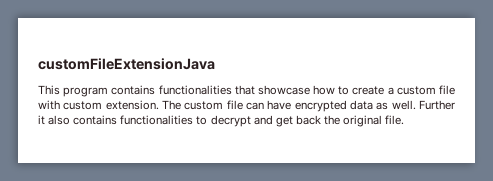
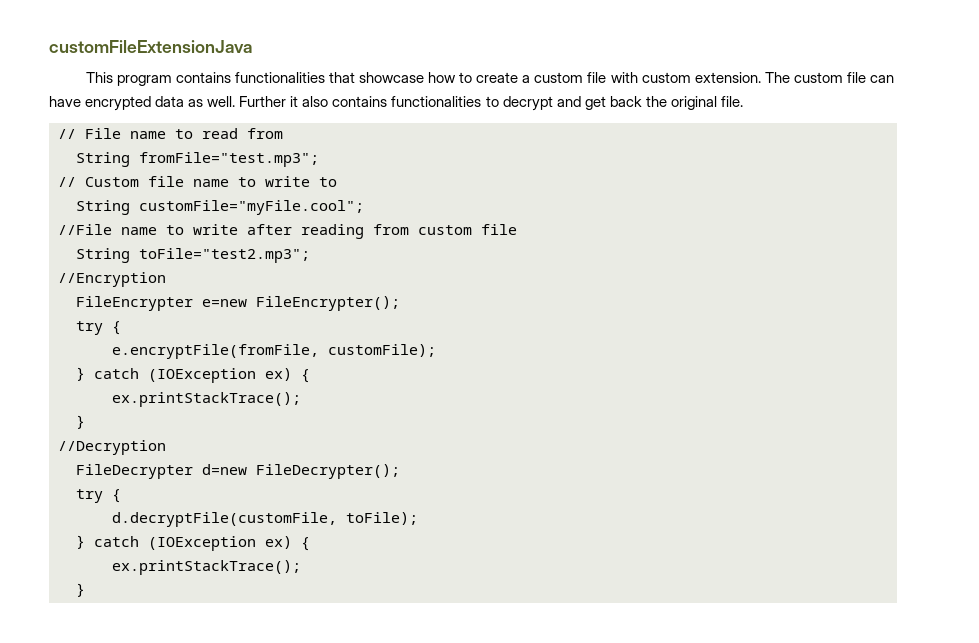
(405, 120) none -> [58,128,283,139] [76,152,319,167] [58,176,337,187] [76,200,364,215] [58,224,517,239] [76,248,310,263] [58,272,166,287] [76,296,400,311] [76,321,121,335] [112,344,436,359] [76,367,310,383] [112,392,301,407] [76,415,85,429] [58,440,166,455] [76,464,400,479] [76,489,121,503] [112,512,418,527] [76,535,310,551] [112,560,301,575] [76,583,85,597] // // File name to read from // String fromFile="test.mp3"; // // Custom file name to write to // String customFile="myFile.cool"; // //File name to write after reading from custom file // String toFile="test2.mp3"; // //Encryption // FileEncrypter e=new FileEncrypter(); // try { // e.encryptFile(fromFile, customFile); // } catch (IOException ex) { // ex.printStackTrace(); // } // //Decryption // FileDecrypter d=new FileDecrypter(); // try { // d.decryptFile(customFile, toFile); // } catch (IOException ex) { // ex.printStackTrace(); // }

